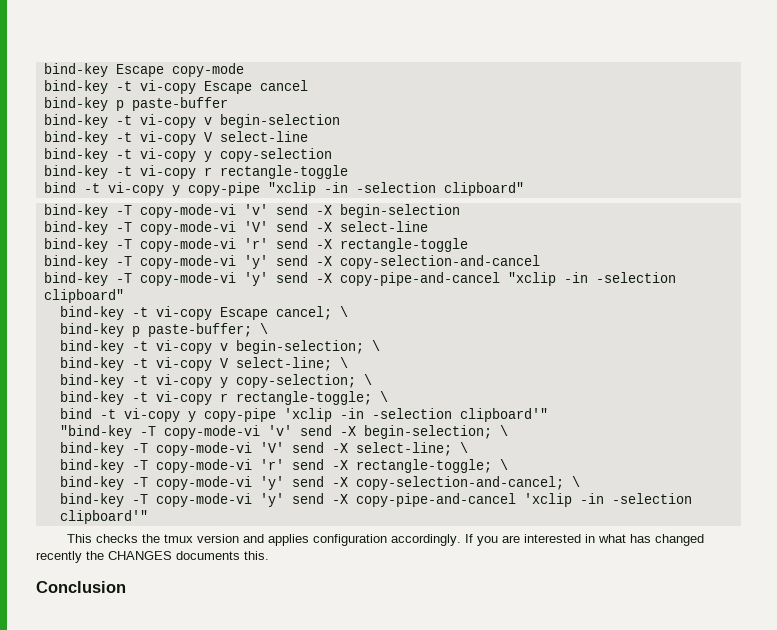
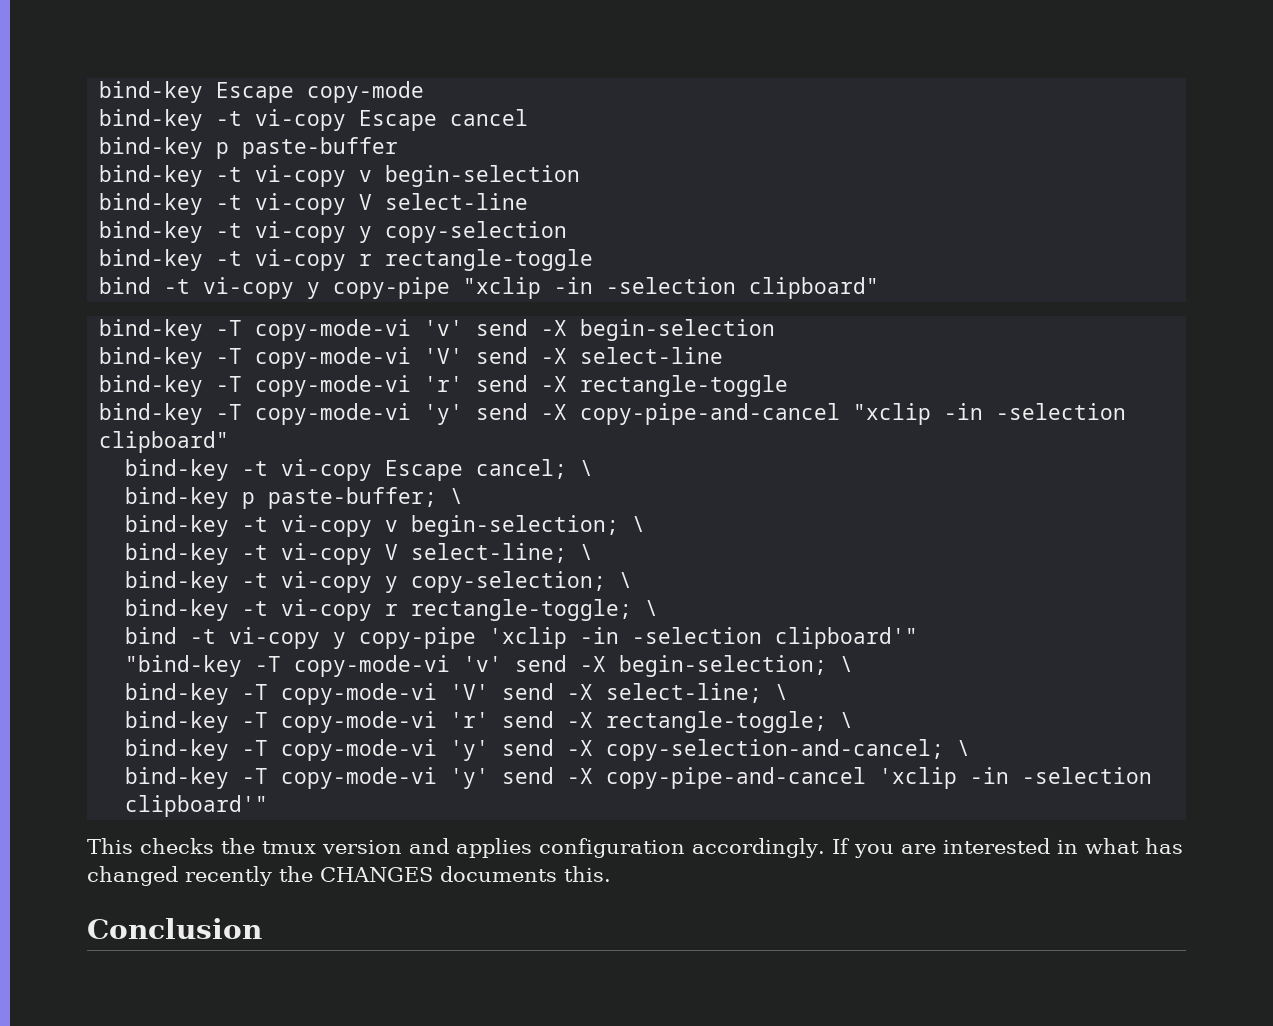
[43,255,540,269] // bind-key -T copy-mode-vi 'y' send -X copy-selection-and-cancel -> (789, 386) none

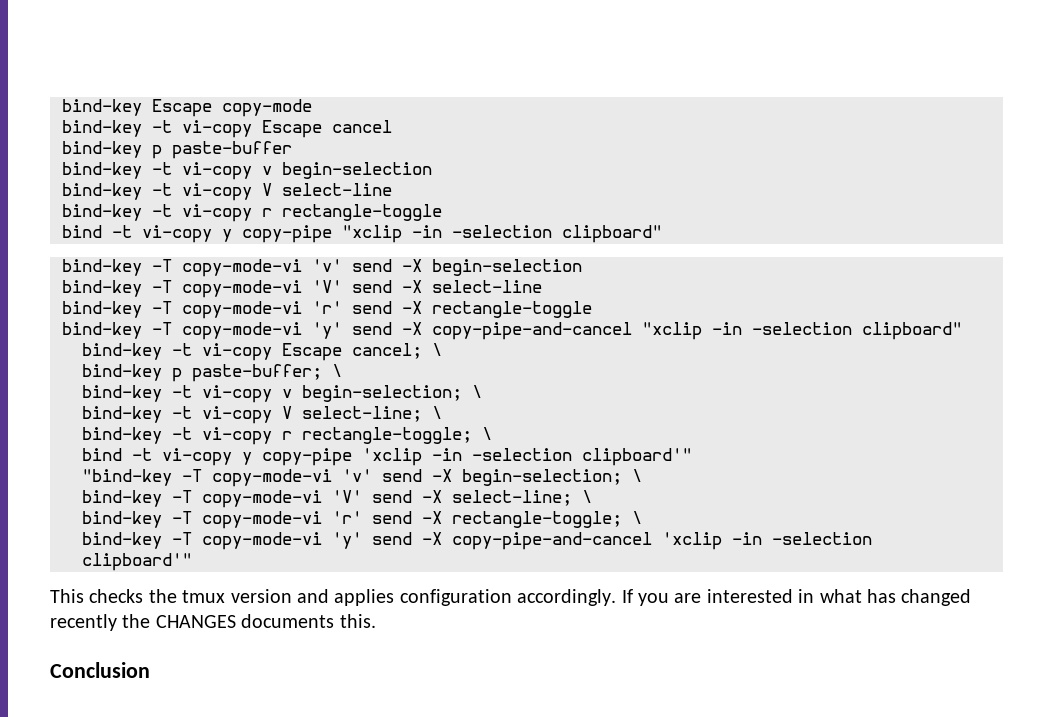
[99,221,568,243] // bind-key -t vi-copy y copy-selection -> (392, 189) none
[125,571,633,593] // bind-key -t vi-copy y copy-selection; \ -> (442, 412) none
[125,739,971,761] // bind-key -T copy-mode-vi 'y' send -X copy-selection-and-cancel; \ -> (642, 517) none

